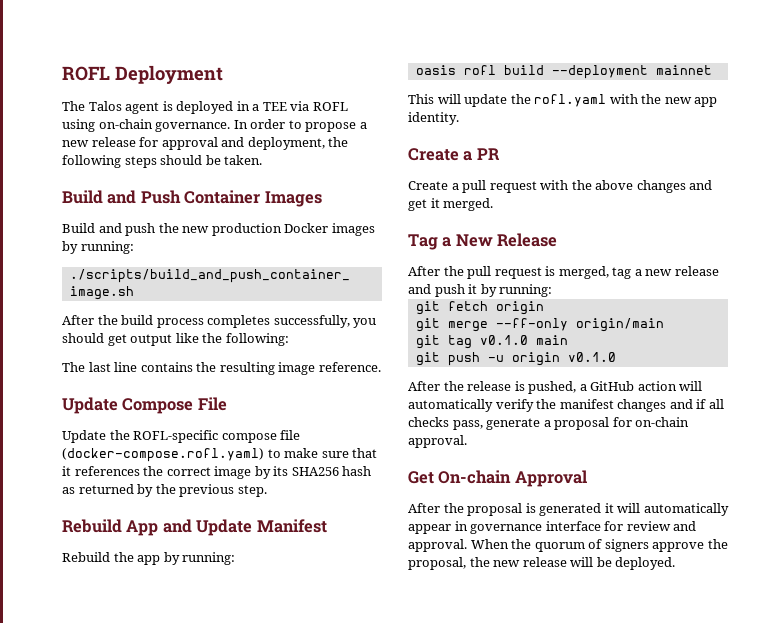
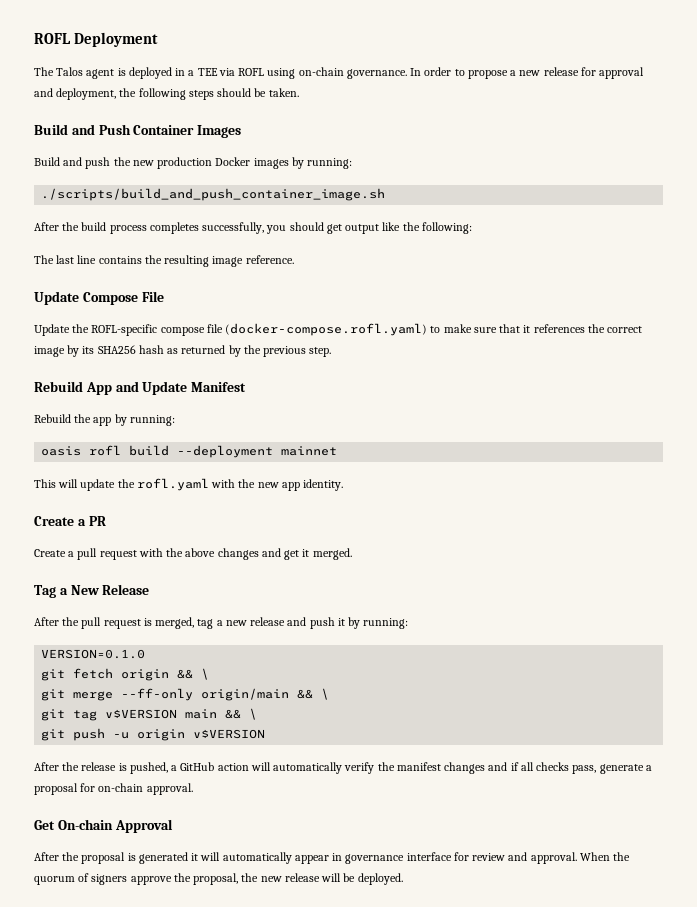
(553, 290) none -> [41,649,146,659] // VERSION=0.1.0
(544, 308) none -> [177,668,210,680] && \
(664, 325) none -> [297,688,330,700] && \
[479,335,528,345] v0.1.0 -> [105,709,178,719] v$VERSION
(568, 340) none -> [225,708,258,720] && \
[567,352,616,362] v0.1.0 -> [193,729,266,739] v$VERSION

